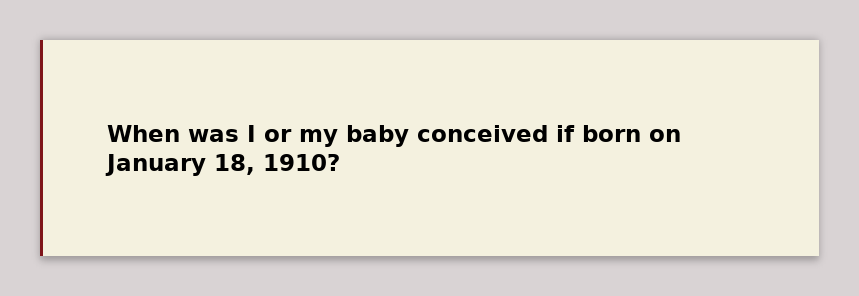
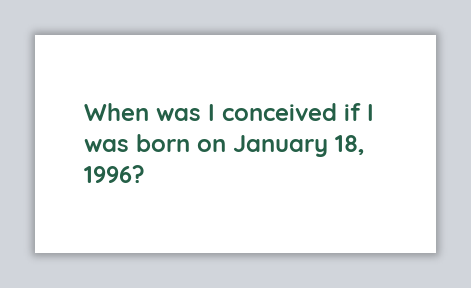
[264,125,575,147] or my baby conceived if -> [222,103,374,121] [84,139,129,152] conceived if I was
[263,154,340,171] 1910? -> [84,165,145,183] 1996?

